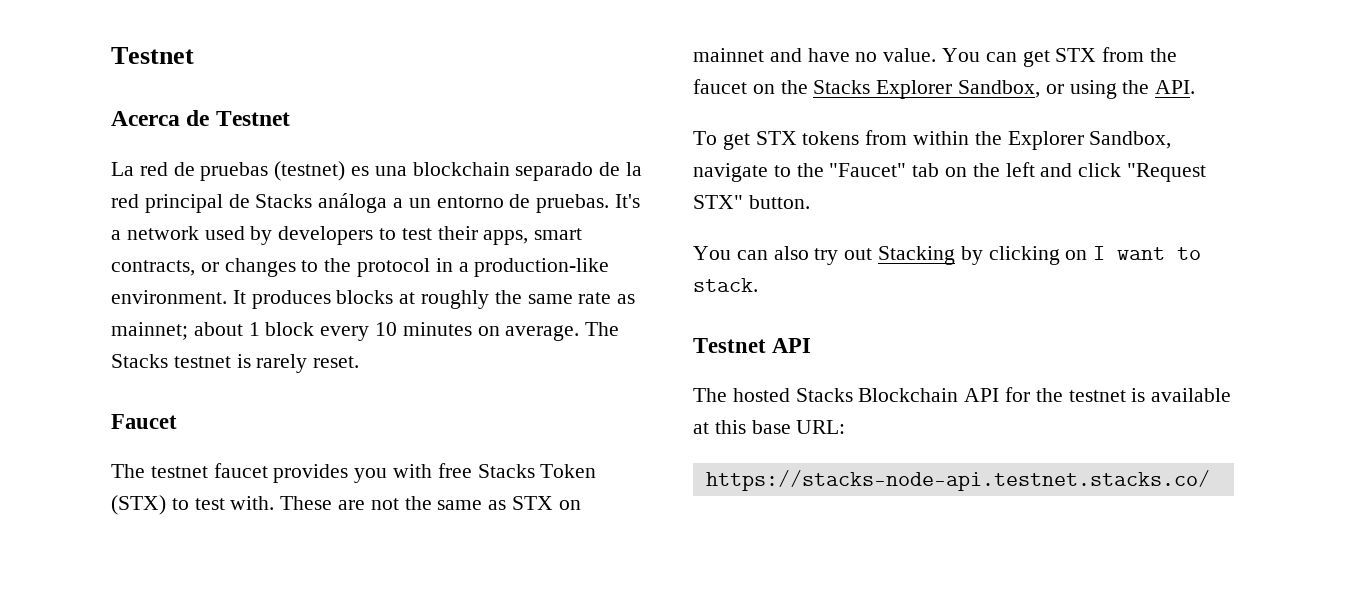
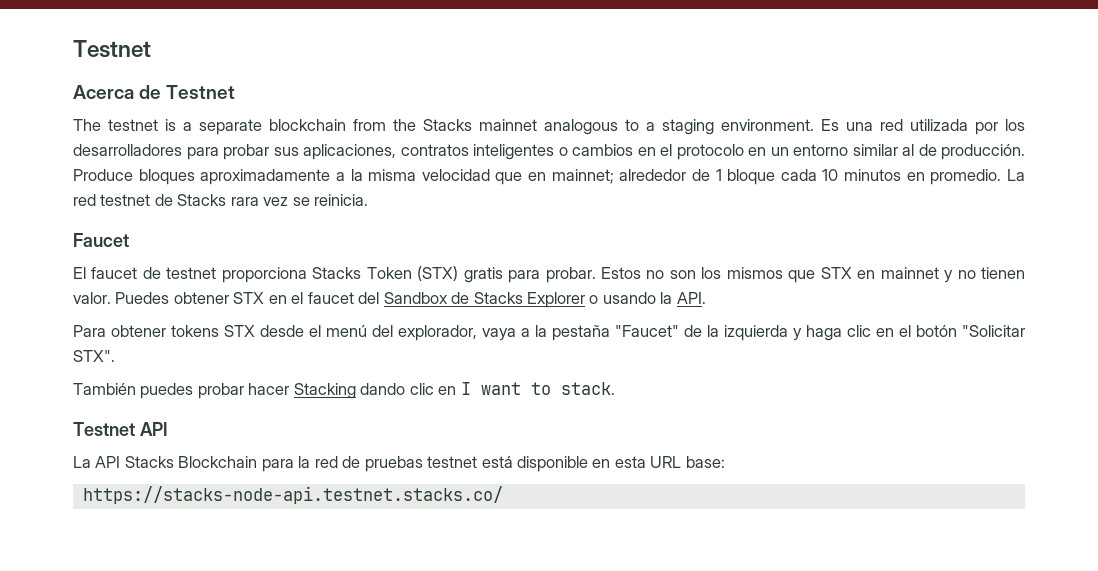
[111,161,643,181] [111,193,641,213] [111,226,583,245] [111,258,610,277] [111,290,636,309] [111,322,620,341] [111,354,360,373] [111,414,177,429] [111,463,597,483] [111,495,581,515] [693,47,1178,67] [693,79,1196,99] [693,130,1172,150] [693,162,1207,182] [693,195,810,209] [693,246,1088,265] La red de pruebas (testnet) es una blockchain separado de la red principal de Stacks análoga a un entorno de pruebas. It's a network used by developers to test their apps, smart contracts, or changes to the protocol in a production-like environment. It produces blocks at roughly the same rate as mainnet; about 1 block every 10 minutes on average. The Stacks testnet is rarely reset. // Faucet // The testnet faucet provides you with free Stacks Token (STX) to test with. These are not the same as STX on mainnet and have no value. You can get STX from the faucet on the Stacks Explorer Sandbox, or using the API. // To get STX tokens from within the Explorer Sandbox, navigate to the "Faucet" tab on the left and click "Request STX" button. // You can also try out Stacking by clicking on -> [73,119,1025,135] [73,144,1025,160] [73,169,1026,185] [73,194,369,206] [73,233,129,247] [73,266,1026,283] [73,292,706,308] [73,325,1025,341] [73,350,115,362] [73,383,457,399] The testnet is a separate blockchain from the Stacks mainnet analogous to a staging environment. Es una red utilizada por los desarrolladores para probar sus aplicaciones, contratos inteligentes o cambios en el protocolo en un entorno similar al de producción. Produce bloques aproximadamente a la misma velocidad que en mainnet; alrededor de 1 bloque cada 10 minutos en promedio. La red testnet de Stacks rara vez se reinicia. // Faucet // El faucet de testnet proporciona Stacks Token (STX) gratis para probar. Estos no son los mismos que STX en mainnet y no tienen valor. Puedes obtener STX en el faucet del Sandbox de Stacks Explorer o usando la API. // Para obtener tokens STX desde el menú del explorador, vaya a la pestaña "Faucet" de la izquierda y haga clic en el botón "Solicitar STX". // También puedes probar hacer Stacking dando clic en
[693,387,1232,402] [693,420,846,434] The hosted Stacks Blockchain API for the testnet is available at this base URL: -> [73,456,725,472] La API Stacks Blockchain para la red de pruebas testnet está disponible en esta URL base:

